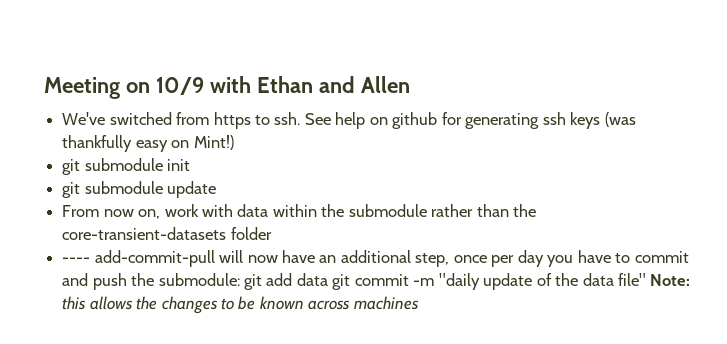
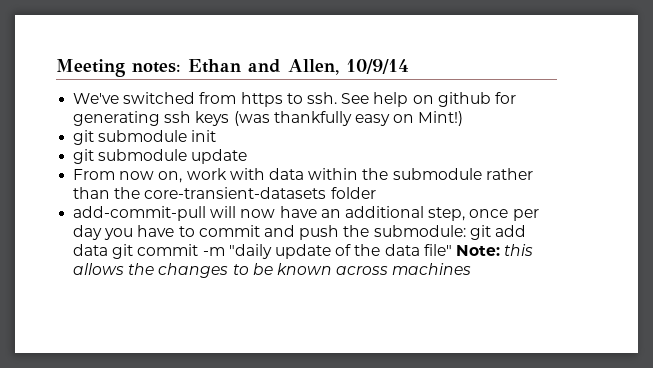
[125,76,410,95] on 10/9 with Ethan and Allen -> [132,59,409,75] notes: Ethan and Allen, 10/9/14
[62,257,91,263] ---- -> (376, 193) none

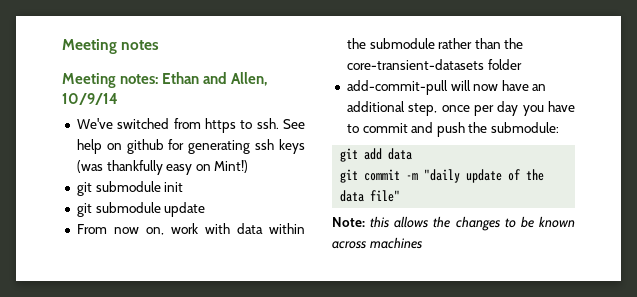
[56,59,125,77] Meeting -> [62,39,160,54] [62,73,116,88] Meeting notes // Meeting
(466, 231) none -> (560, 127) //
(109, 250) none -> (413, 154) //
(452, 250) none -> (401, 196) //

